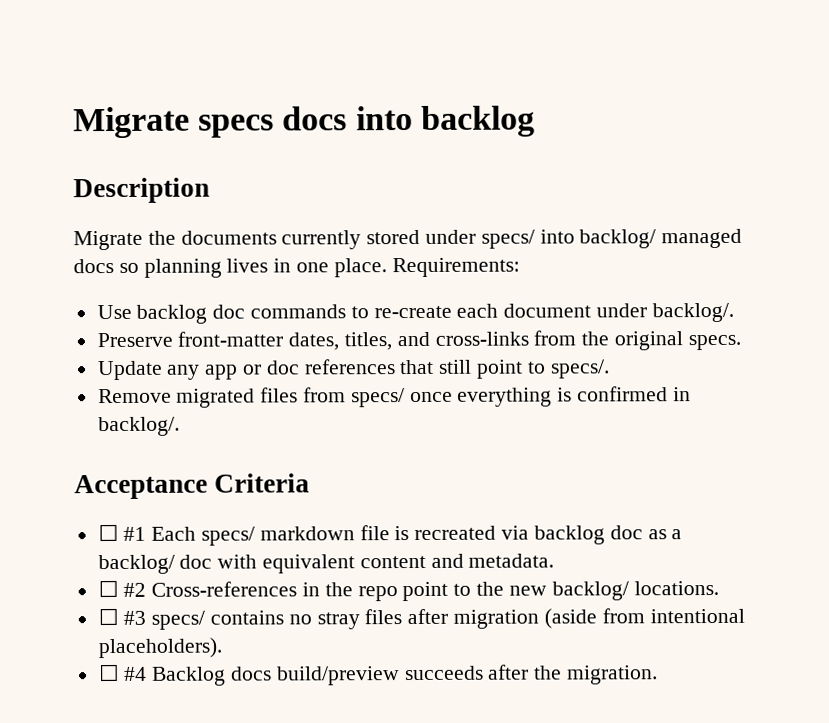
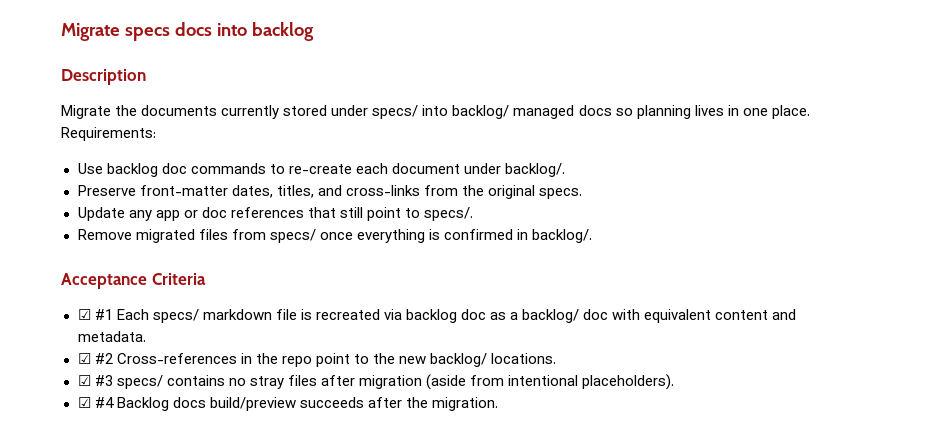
[97,523,119,542] ☐ -> [77,309,91,320] ☑
[97,579,119,598] ☐ -> [77,353,91,364] ☑
[97,607,119,626] ☐ -> [77,375,91,386] ☑
[98,663,120,682] ☐ -> [77,397,91,408] ☑

